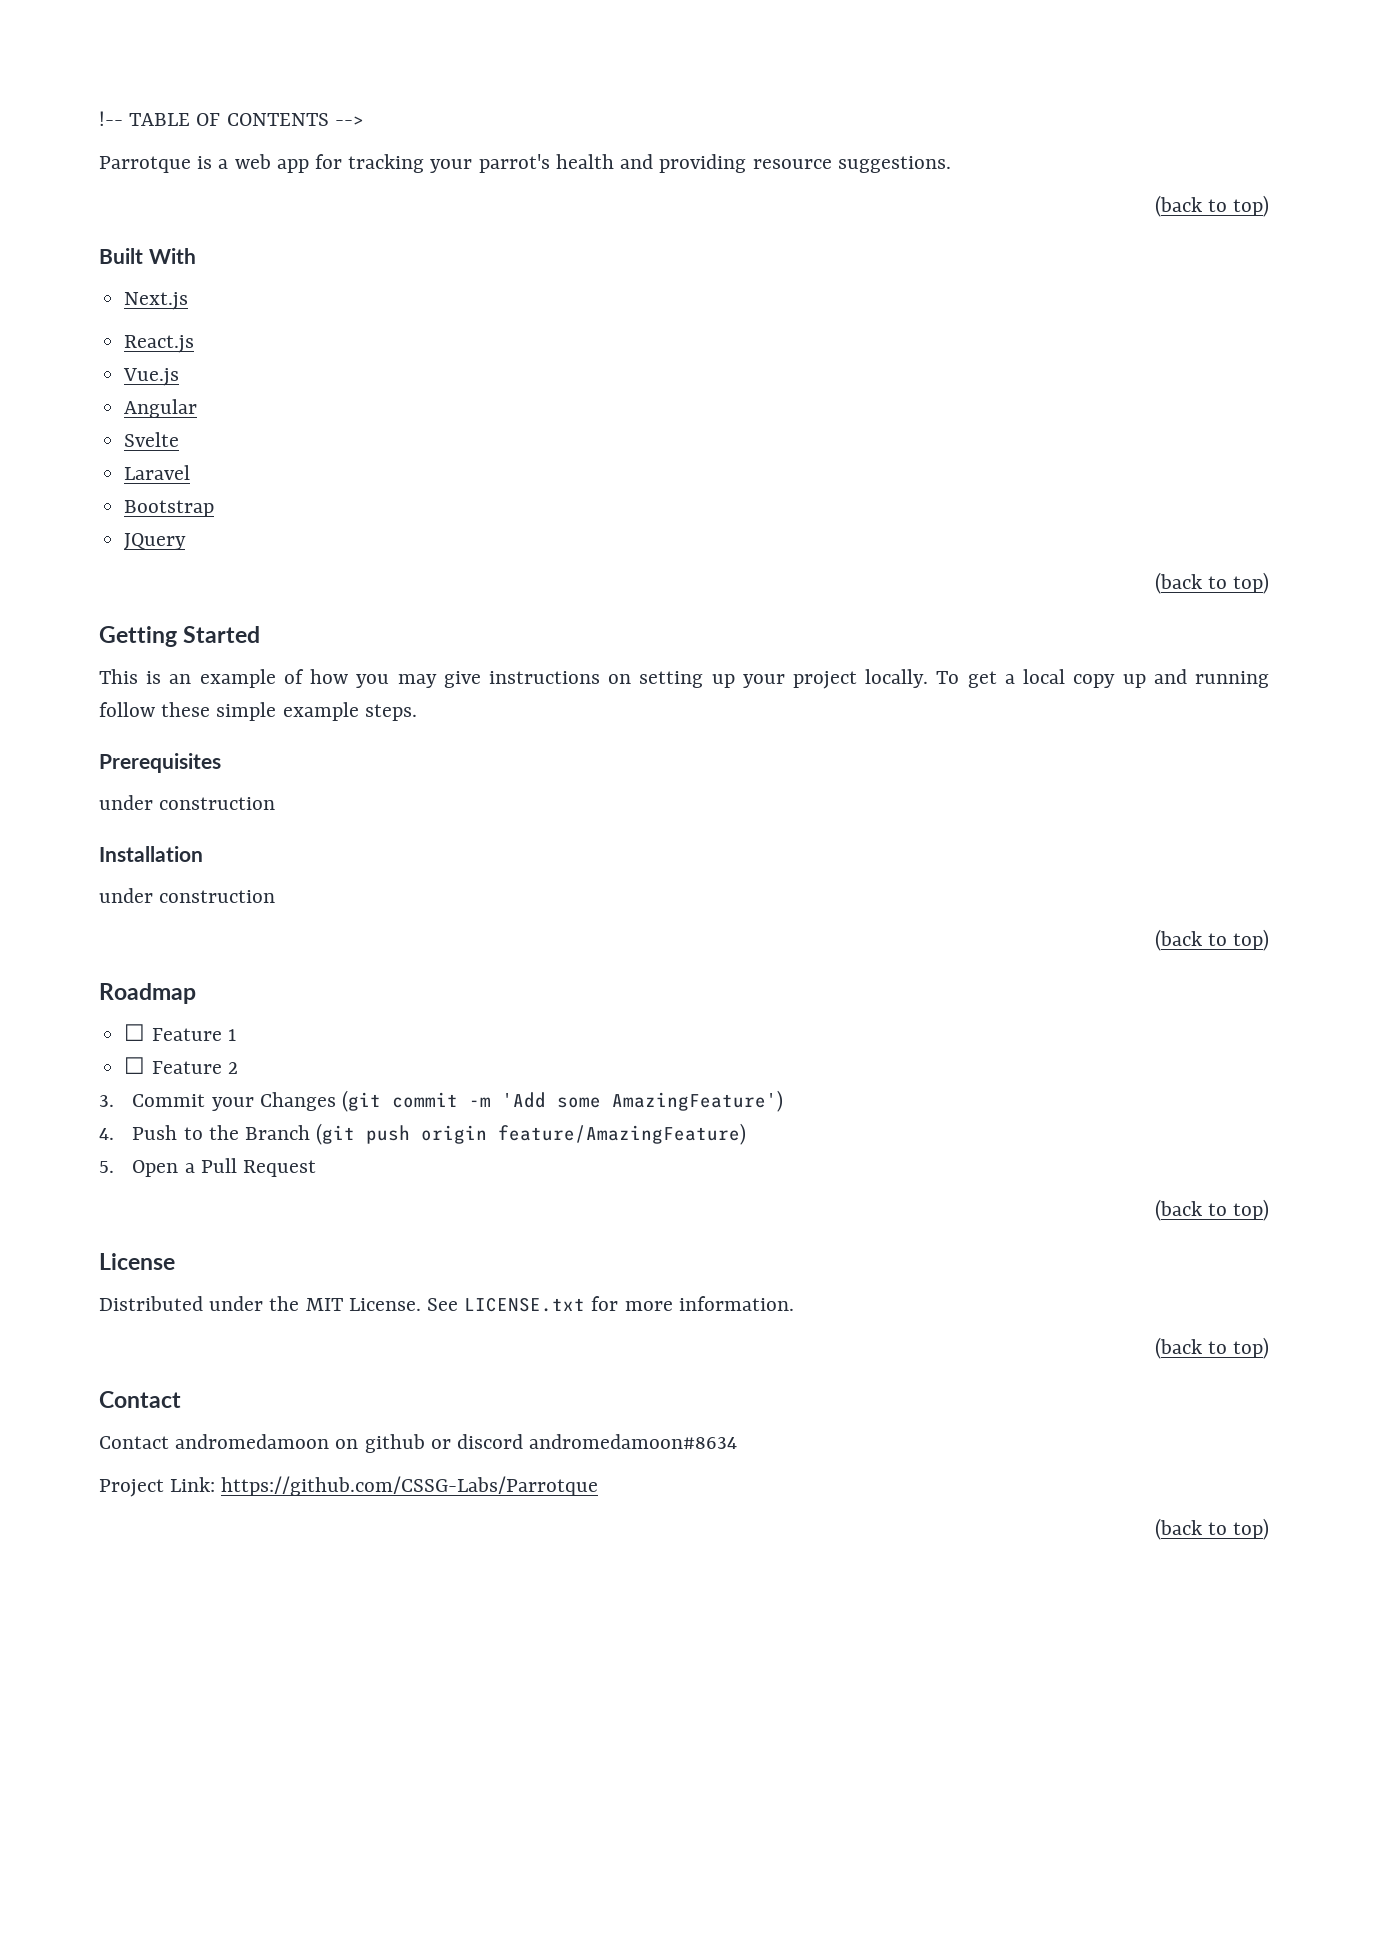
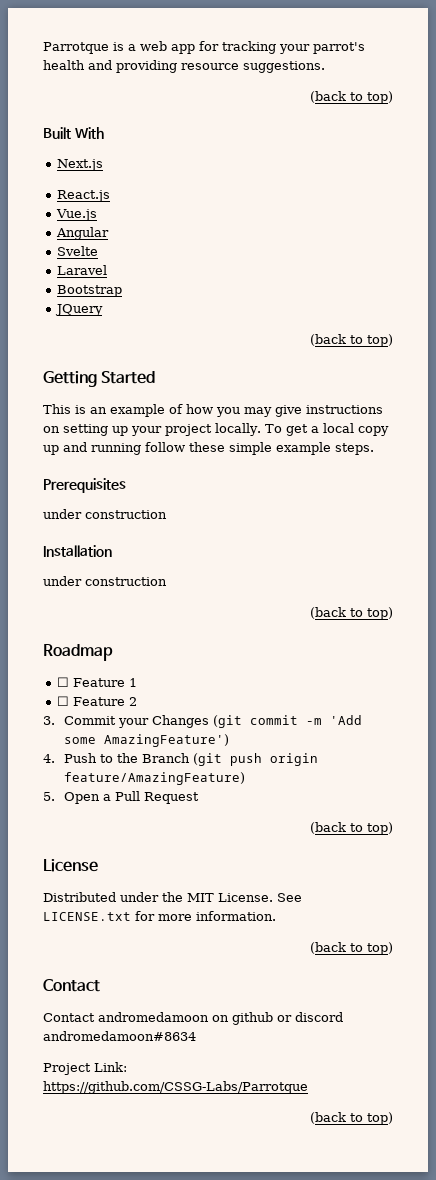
[99,111,363,126] !-- TABLE OF CONTENTS --> // -> (43, 48) none

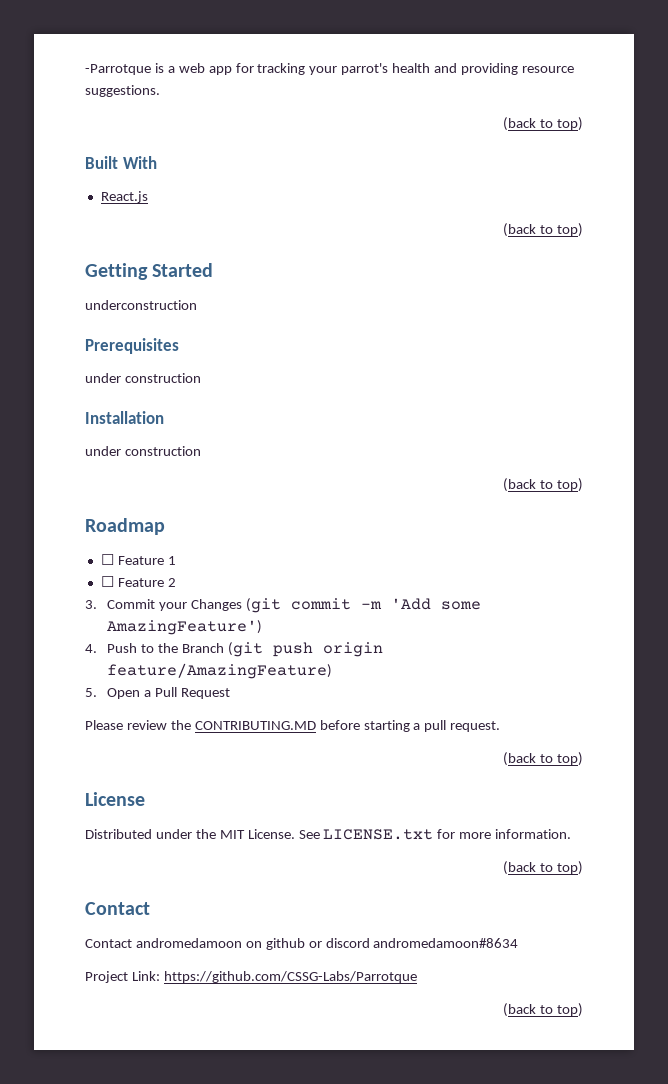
[43,42,109,54] Parrotque -> [85,64,151,75] -Parrotque
[56,159,103,171] // Next.js -> (157, 162) none
[55,209,97,221] [55,227,109,240] [56,246,98,256] [56,265,107,275] [56,285,122,297] [54,304,103,316] // Vue.js // Angular // Svelte // Laravel // Bootstrap // JQuery -> (148, 197) none
[43,404,383,417] [43,423,389,436] [43,442,374,455] This is an example of how you may give instructions on setting up your project locally. To get a local copy up and running follow these simple example steps. -> [85,300,197,310] underconstruction
(200, 798) none -> [85,720,501,732] // Please review the CONTRIBUTING.MD before starting a pull request.

